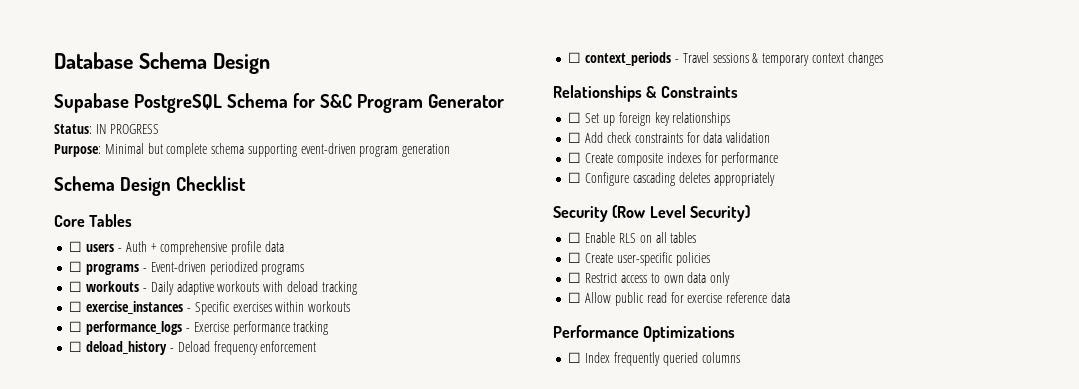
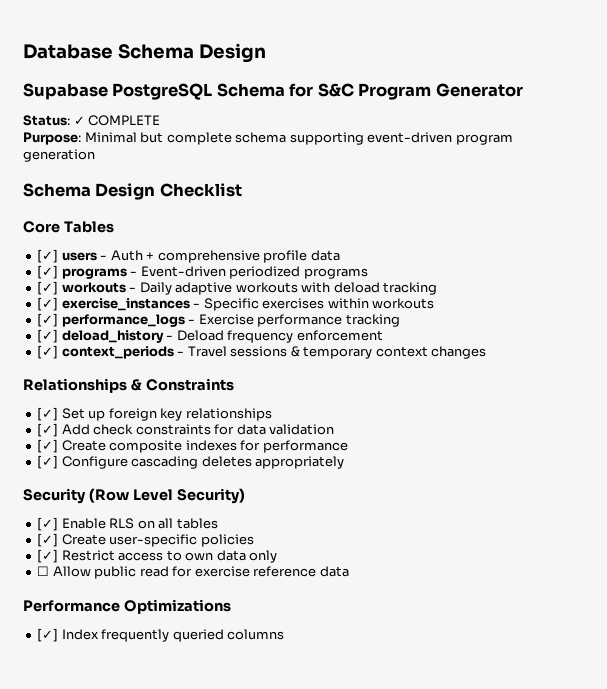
[95,124,159,134] IN PROGRESS -> [73,115,161,126] ✓ COMPLETE
[69,241,83,252] ☐ -> [37,249,59,263] [✓]
[69,261,83,272] ☐ -> [37,265,59,279] [✓]
[69,281,83,292] ☐ -> [37,281,59,295] [✓]
[69,301,83,312] ☐ -> [37,297,59,311] [✓]
[69,321,83,332] ☐ -> [37,313,59,327] [✓]
[69,341,83,352] ☐ -> [37,329,59,343] [✓]
[568,52,582,63] ☐ -> [37,345,59,359] [✓]
[568,112,582,123] ☐ -> [37,407,59,421] [✓]
[568,132,582,143] ☐ -> [37,423,59,437] [✓]
[568,152,582,163] ☐ -> [37,439,59,453] [✓]
[568,172,582,183] ☐ -> [37,455,59,469] [✓]
[568,232,582,243] ☐ -> [37,517,59,531] [✓]
[568,252,582,263] ☐ -> [37,533,59,547] [✓]
[568,272,582,283] ☐ -> [37,549,59,563] [✓]
[568,352,582,363] ☐ -> [37,628,59,642] [✓]

